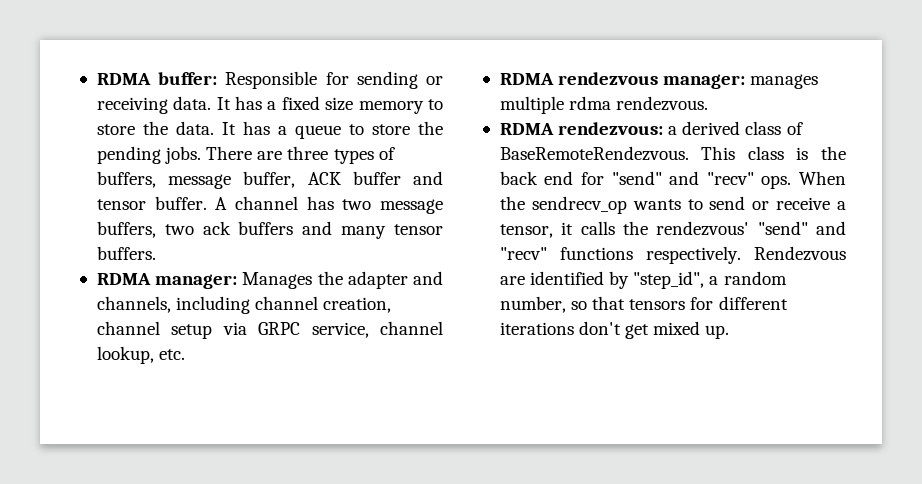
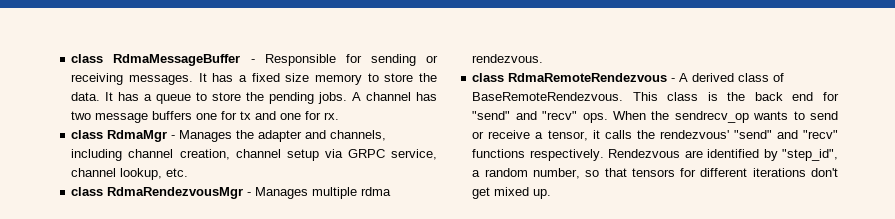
[96,72,218,85] RDMA buffer: -> [71,54,255,66] class RdmaMessageBuffer -
[173,96,212,110] data. -> [128,75,193,85] messages.
[206,146,395,164] [96,171,444,189] [96,196,207,210] There are three types of buffers, message buffer, ACK buffer and tensor buffer. -> (348, 98) none
[96,221,443,239] [96,246,156,260] [96,273,238,289] buffers, two ack buffers and many tensor buffers. // RDMA manager: -> [152,111,340,120] [71,130,176,142] buffers one for tx and one for rx. // class RdmaMgr -
[499,72,819,89] RDMA rendezvous manager: manages -> [71,187,309,199] class RdmaRendezvousMgr - Manages
[499,122,678,135] RDMA rendezvous: a -> [472,73,689,82] class RdmaRemoteRendezvous - A

